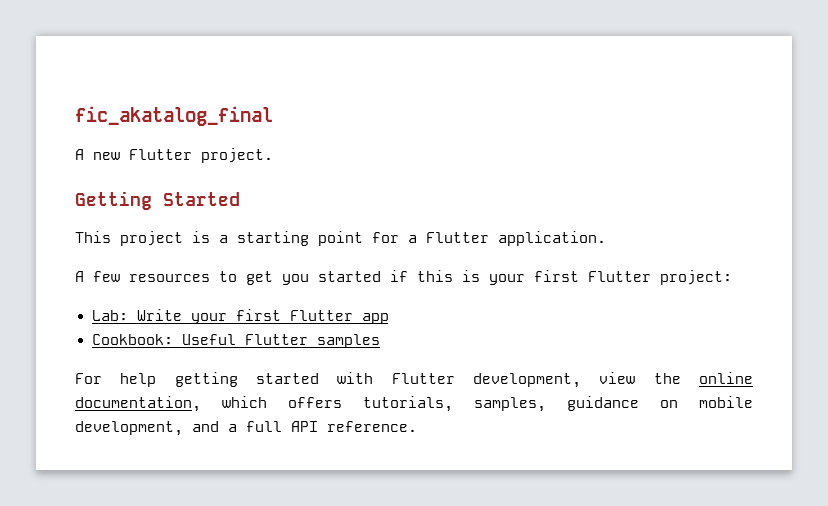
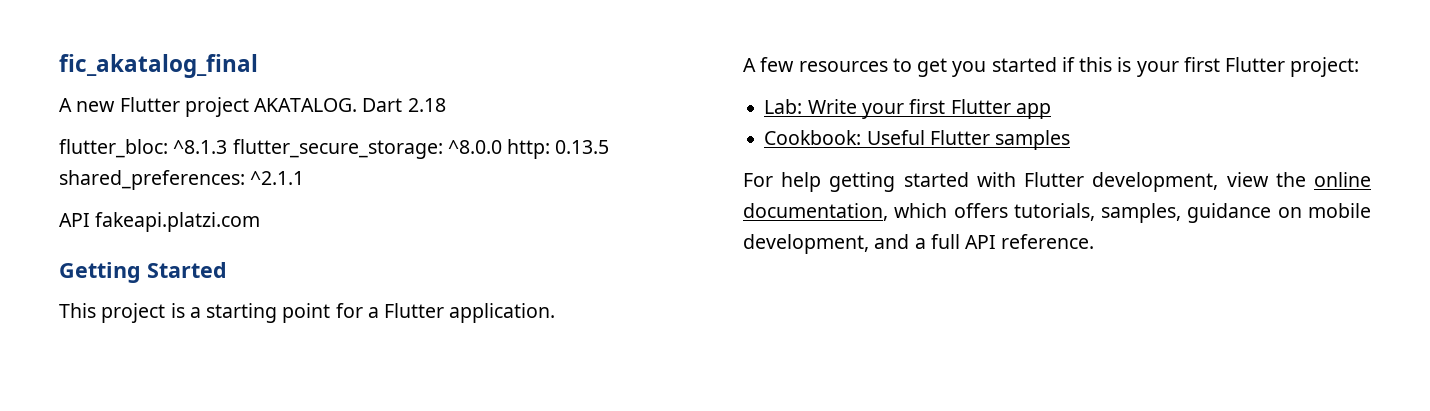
[201,148,273,163] project. -> [184,97,446,117] [59,139,610,159] [59,170,305,190] [59,212,261,232] project AKATALOG. Dart 2.18 // flutter_bloc: ^8.1.3 flutter_secure_storage: ^8.0.0 http: 0.13.5 shared_preferences: ^2.1.1 // API fakeapi.platzi.com

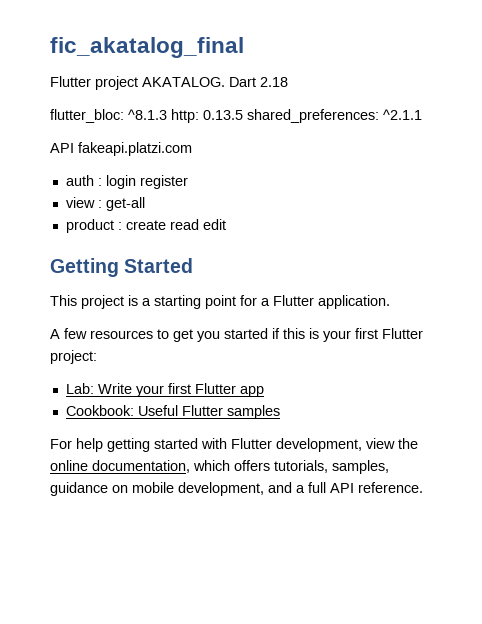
[59,98,116,112] A new -> (244, 47) none
[232,139,502,159] flutter_secure_storage: ^8.0.0 -> (167, 114) none
(261, 222) none -> [65,175,188,189] [65,197,145,211] [65,219,226,233] // auth : login register // view : get-all // product : create read edit

